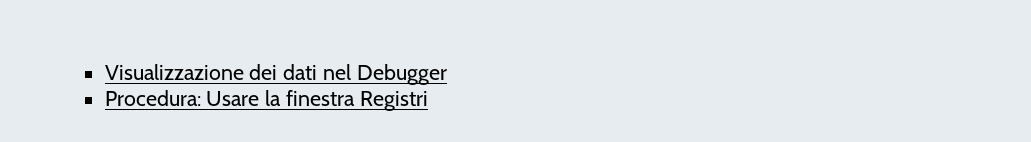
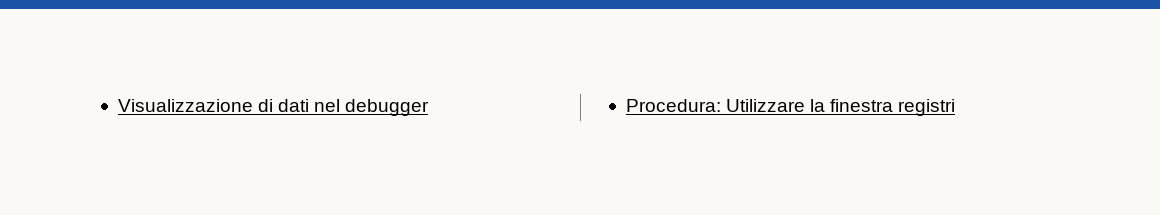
[249,64,278,80] dei -> [258,99,274,112] di
[356,64,447,85] Debugger -> [345,99,430,116] debugger
[206,91,260,106] Usare -> [726,99,806,112] Utilizzare
[359,91,428,111] Registri -> [898,99,956,116] registri

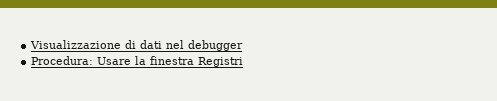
[726,99,806,112] Utilizzare -> [97,57,132,65] Usare
[898,99,956,116] registri -> [198,57,244,67] Registri

